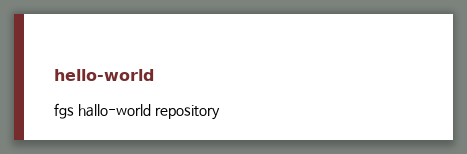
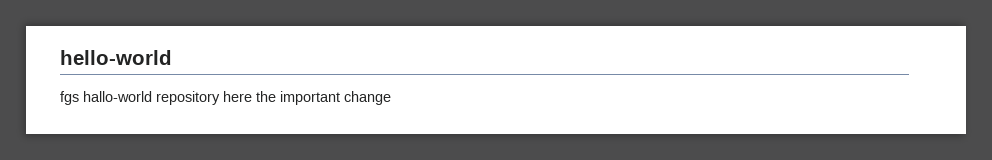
(220, 112) none -> [223,91,391,105] here the important change

